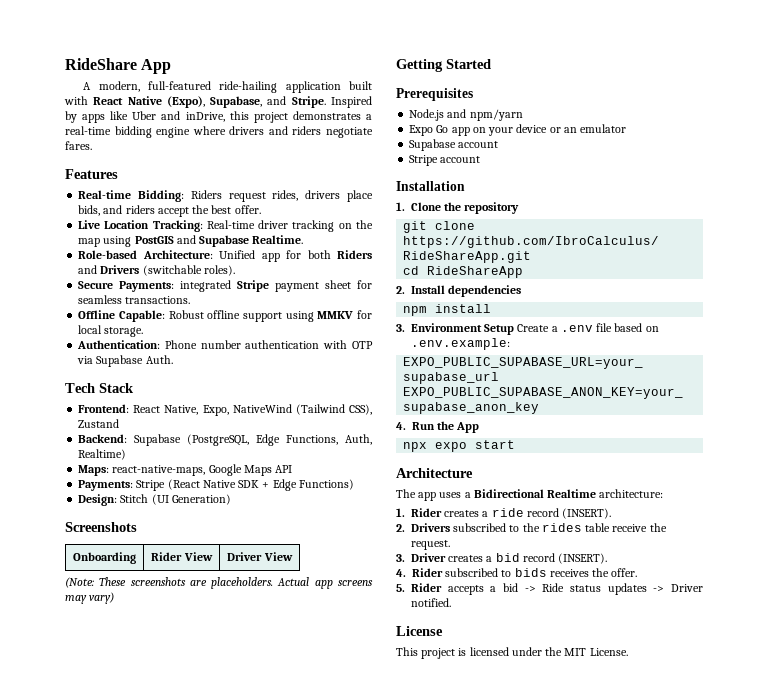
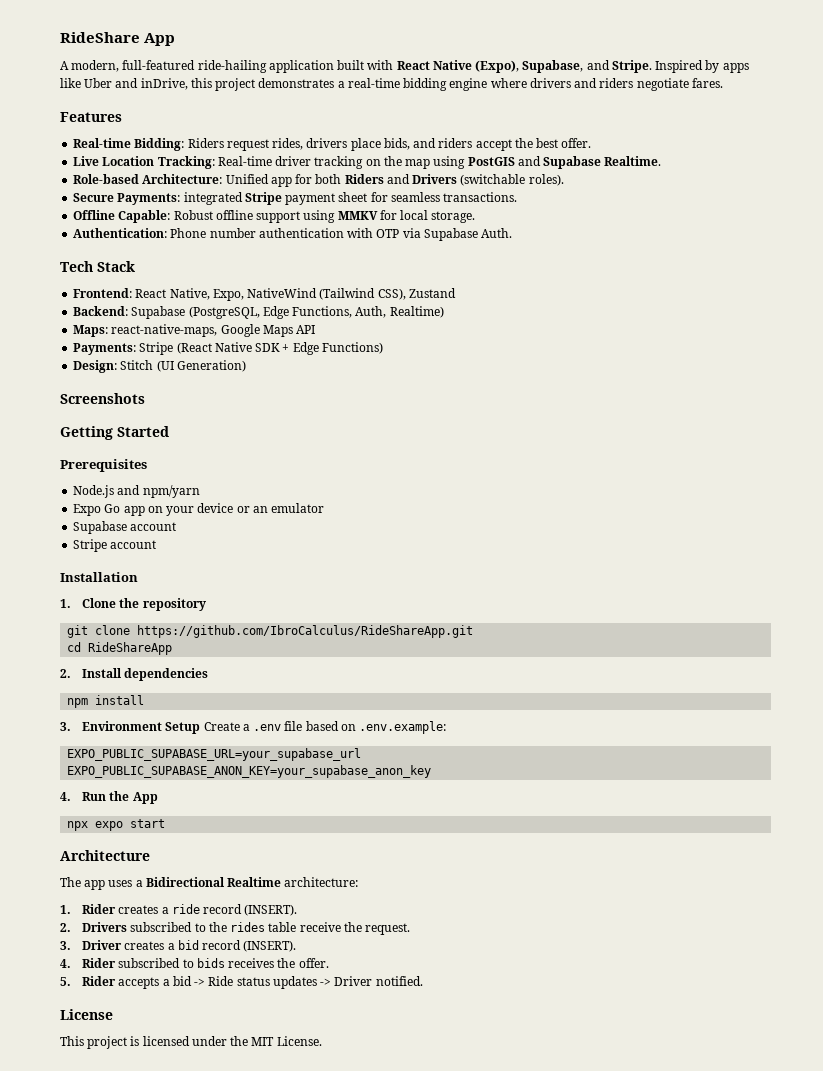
[73,552,136,564] [151,552,213,561] [227,552,293,561] [65,577,373,589] [65,592,115,604] // Onboarding | Rider View | Driver View // (Note: These screenshots are placeholders. Actual app screens may vary) -> (145, 398) none

